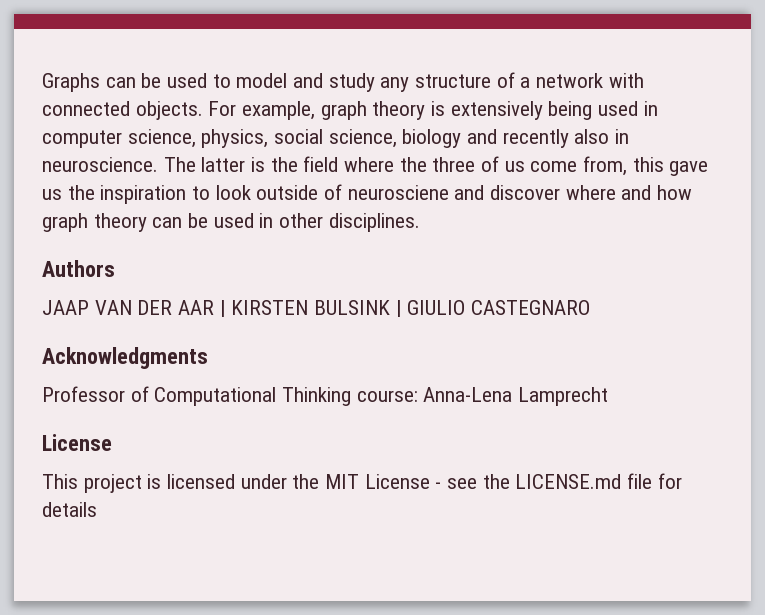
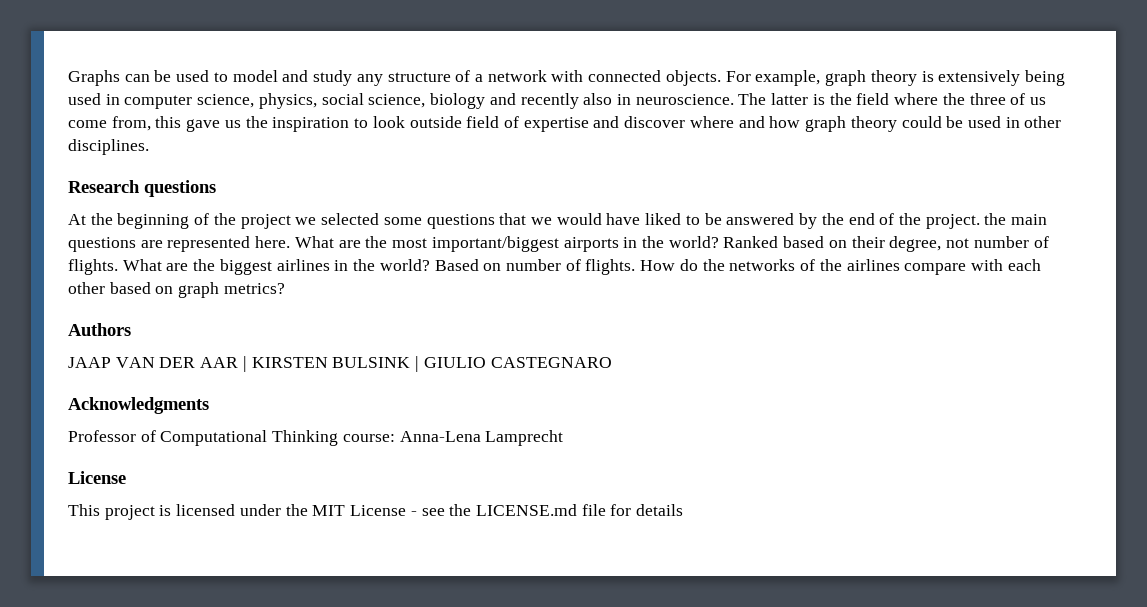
[324,184,449,200] of neurosciene -> [466,116,589,132] field of expertise
[152,217,183,228] can -> [901,116,942,128] could
(420, 222) none -> [68,180,216,197] [68,213,1048,229] [68,236,1049,252] [68,259,1041,275] [68,282,285,298] // Research questions // At the beginning of the project we selected some questions that we would have liked to be answered by the end of the project. the main questions are represented here. What are the most important/biggest airports in the world? Ranked based on their degree, not number of flights. What are the biggest airlines in the world? Based on number of flights. How do the networks of the airlines compare with each other based on graph metrics?

